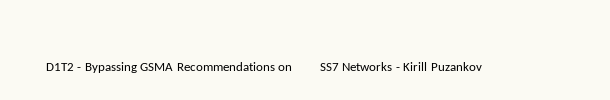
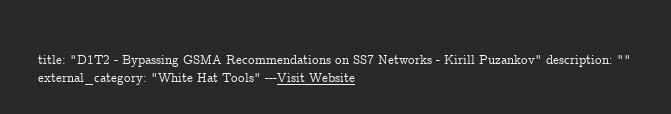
[46,63,74,71] D1T2 -> [38,55,110,64] title: "D1T2
[430,62,482,71] Puzankov -> [479,55,631,67] [38,73,355,85] Puzankov" description: "" external_category: "White Hat Tools" ---Visit Website

